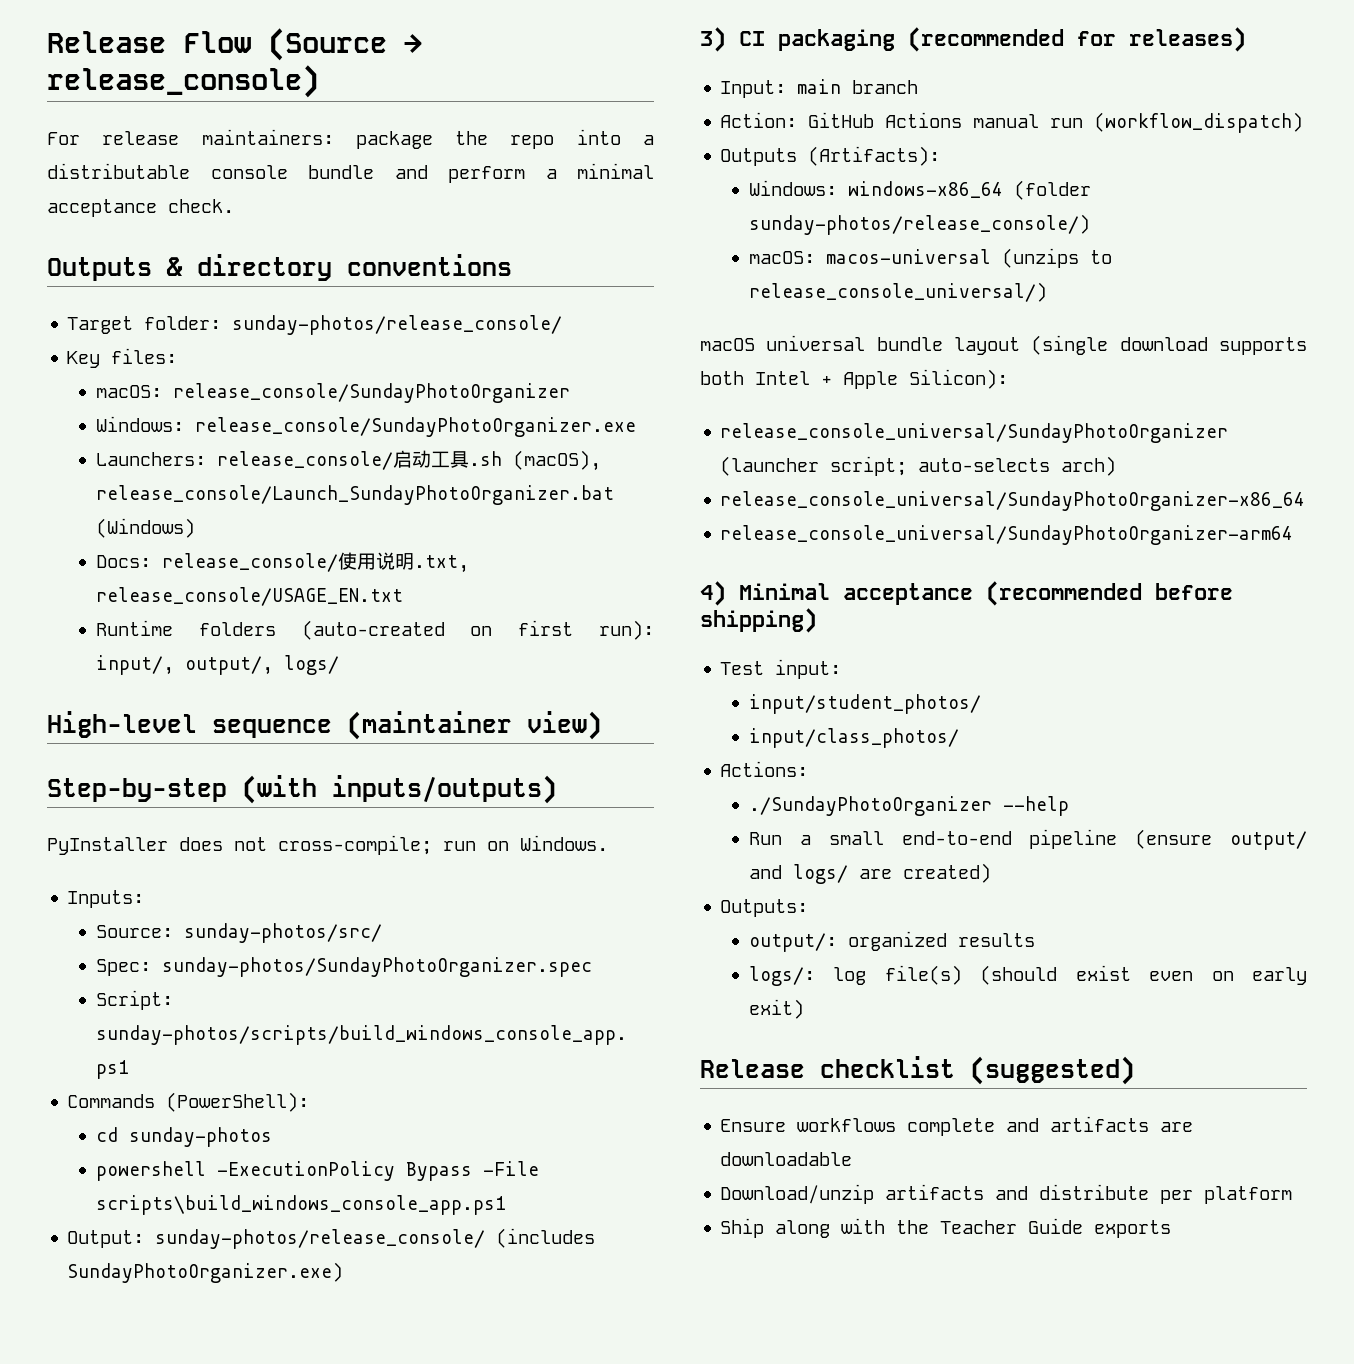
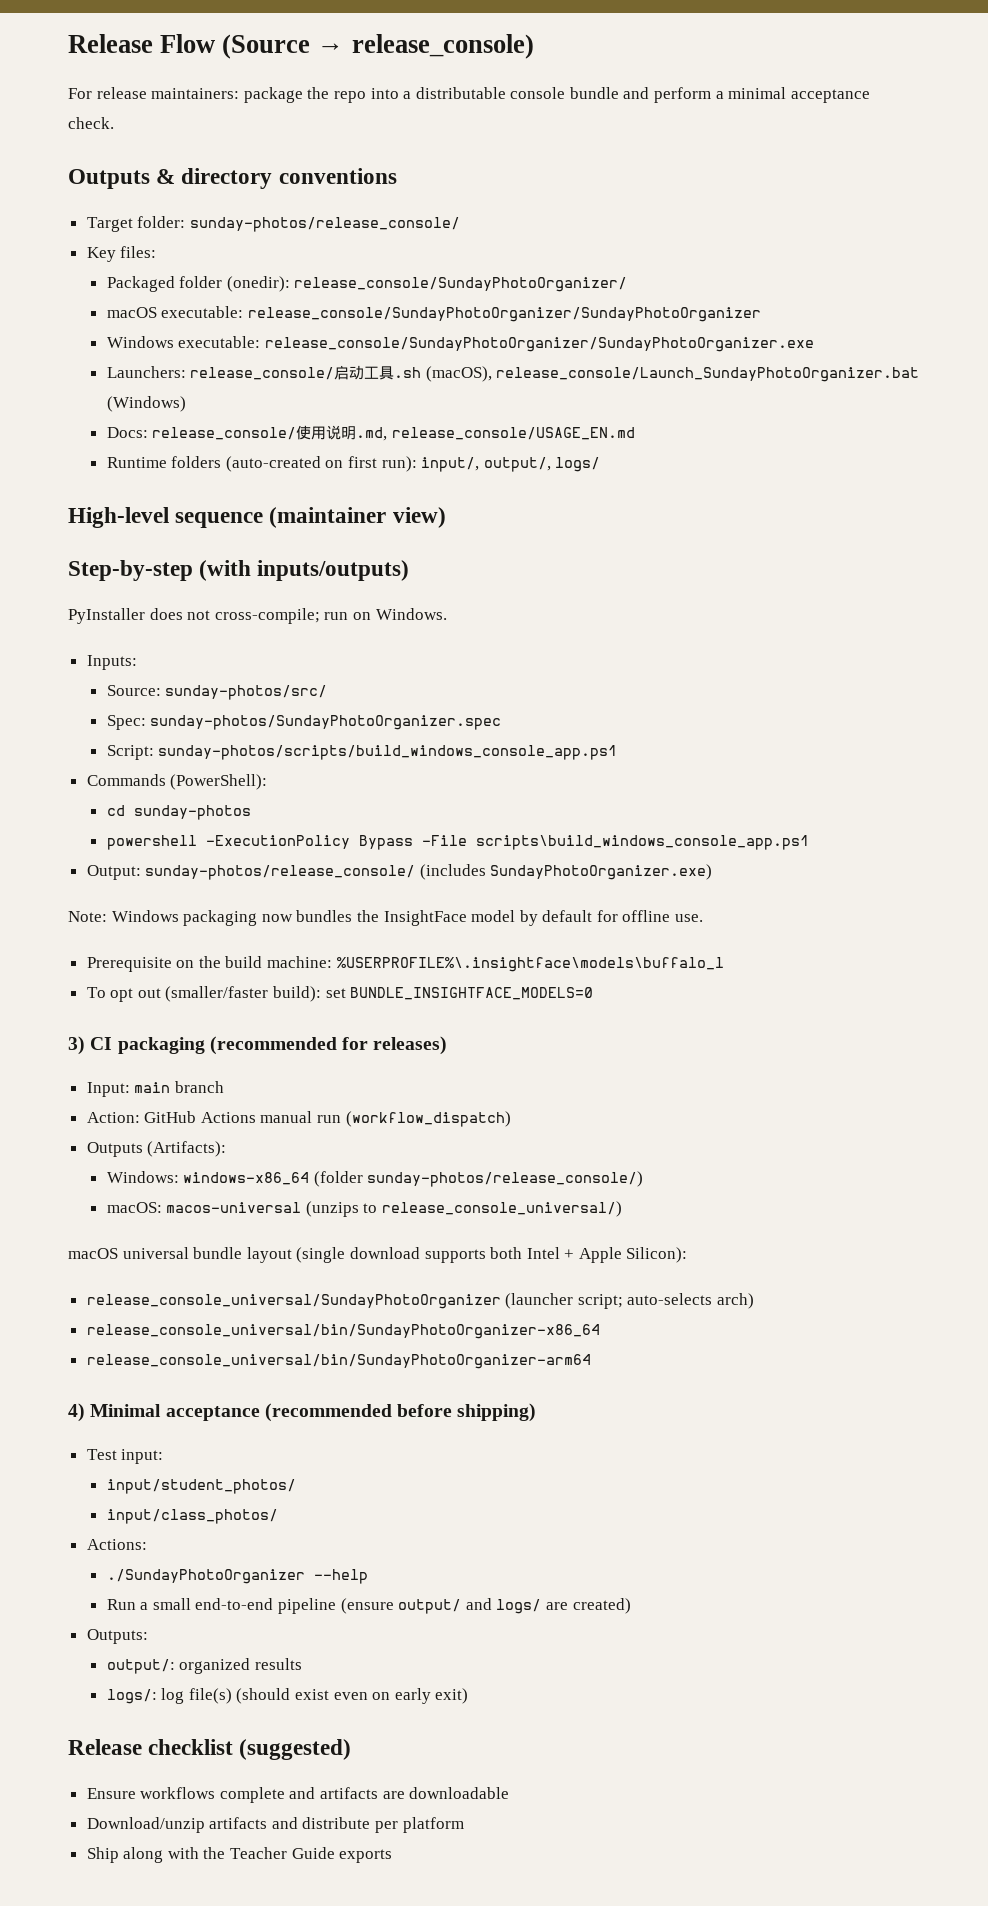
[96,383,571,403] [96,416,637,437] macOS: release_console/SundayPhotoOrganizer // Windows: release_console/SundayPhotoOrganizer.exe -> [106,276,628,292] [106,306,761,322] [106,336,814,352] Packaged folder (onedir): release_console/SundayPhotoOrganizer/ // macOS executable: release_console/SundayPhotoOrganizer/SundayPhotoOrganizer // Windows executable: release_console/SundayPhotoOrganizer/SundayPhotoOrganizer.exe
[414,555,470,573] [96,587,404,606] .txt, release_console/USAGE_EN.txt -> [356,427,635,441] .md, release_console/USAGE_EN.md
(344, 1272) none -> [68,910,704,926] [86,956,724,972] [86,986,594,1002] // Note: Windows packaging now bundles the InsightFace model by default for offline use. // Prerequisite on the build machine: %USERPROFILE%\.insightface\models\buffalo_l // To opt out (smaller/faster build): set BUNDLE_INSIGHTFACE_MODELS=0
[720,491,1306,511] [720,525,1294,545] release_console_universal/SundayPhotoOrganizer-x86_64 // release_console_universal/SundayPhotoOrganizer-arm64 -> [86,1324,600,1339] [86,1354,591,1369] release_console_universal/bin/SundayPhotoOrganizer-x86_64 // release_console_universal/bin/SundayPhotoOrganizer-arm64

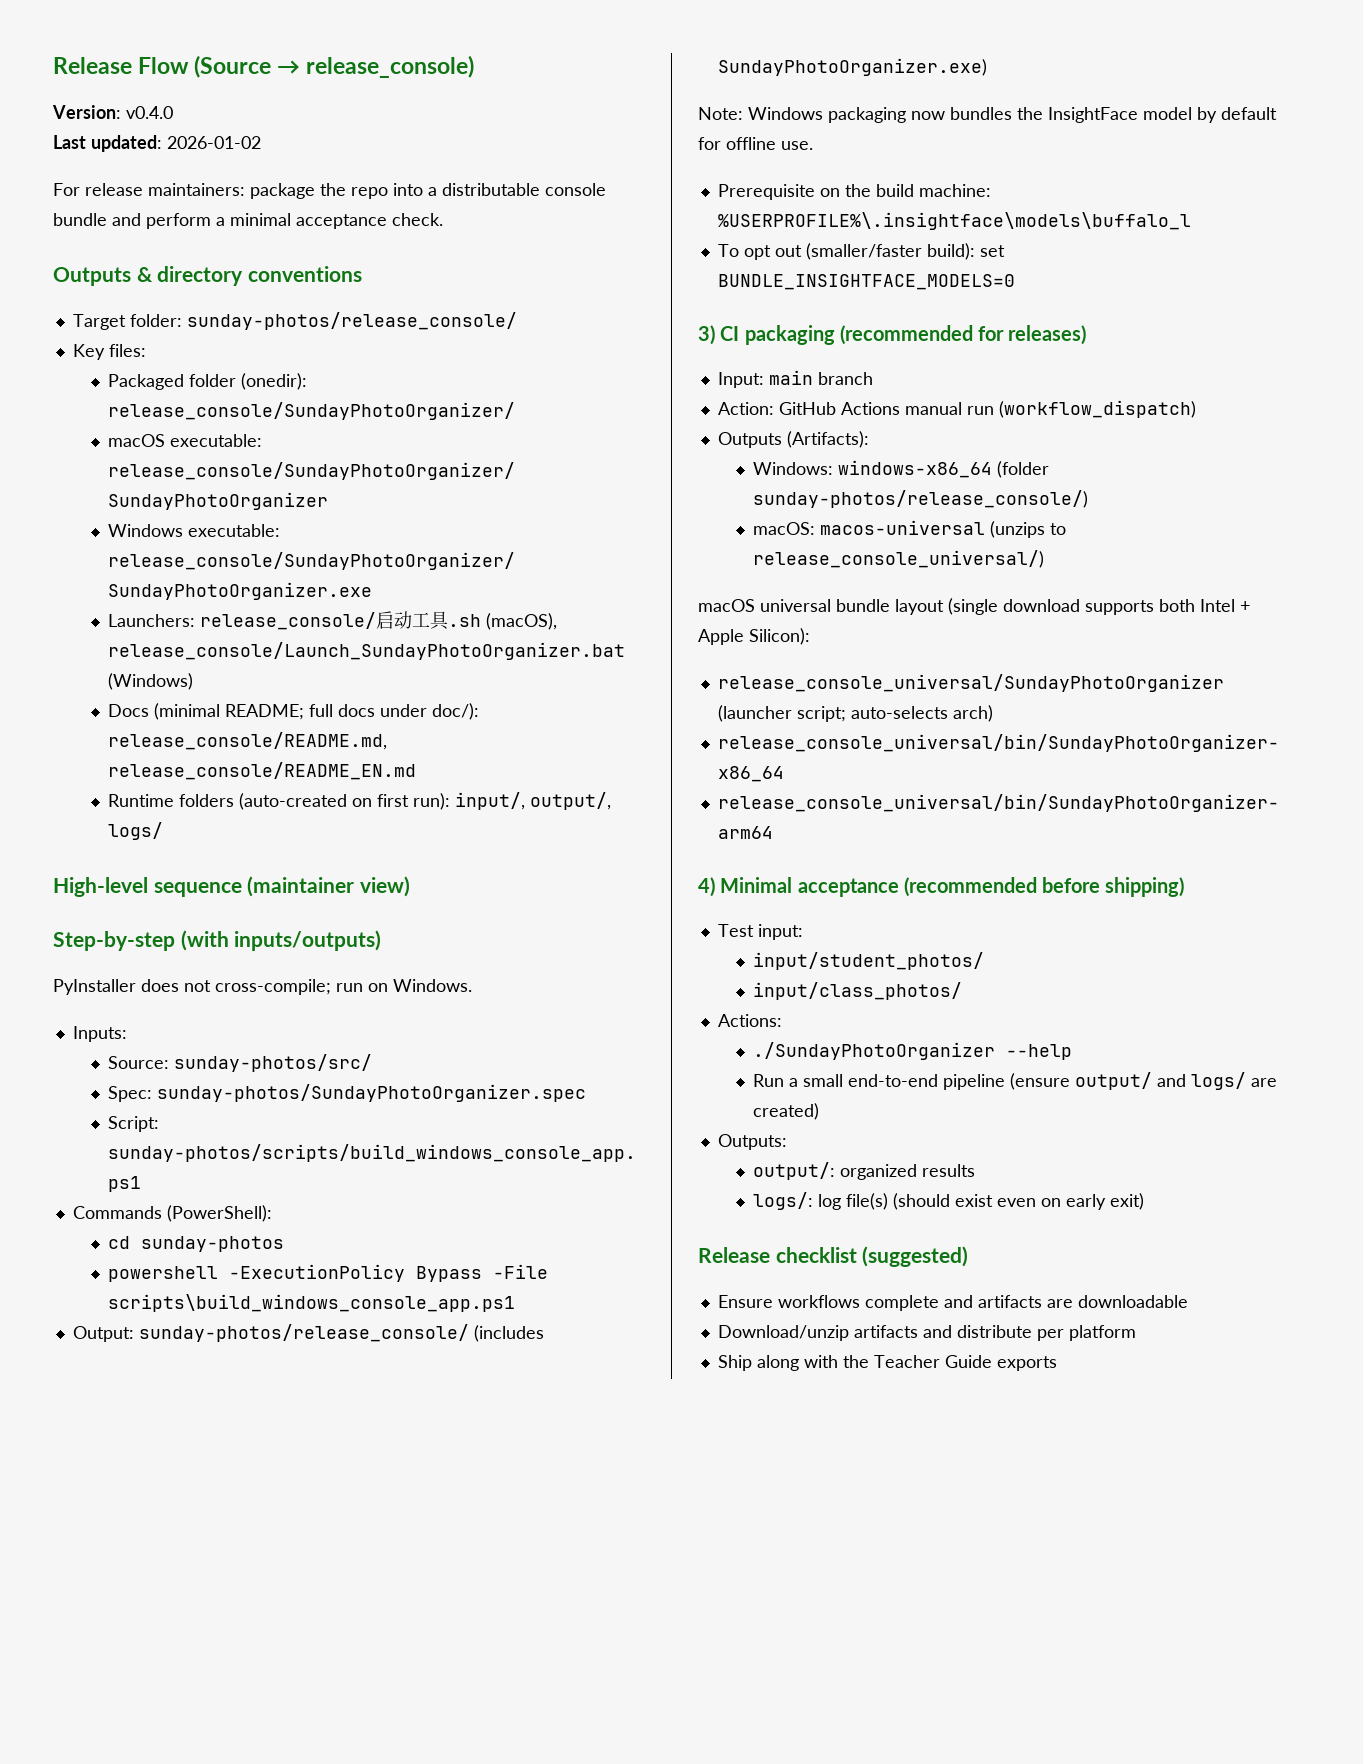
(534, 46) none -> [52,105,173,119] [53,135,261,152] // Version: v0.4.0 // Last updated: 2026-01-02
[106,425,635,441] Docs: release_console/使用说明.md, release_console/USAGE_EN.md -> [107,703,479,720] [107,732,387,750] [107,762,416,780] Docs (minimal README; full docs under doc/): release_console/README.md, release_console/README_EN.md

